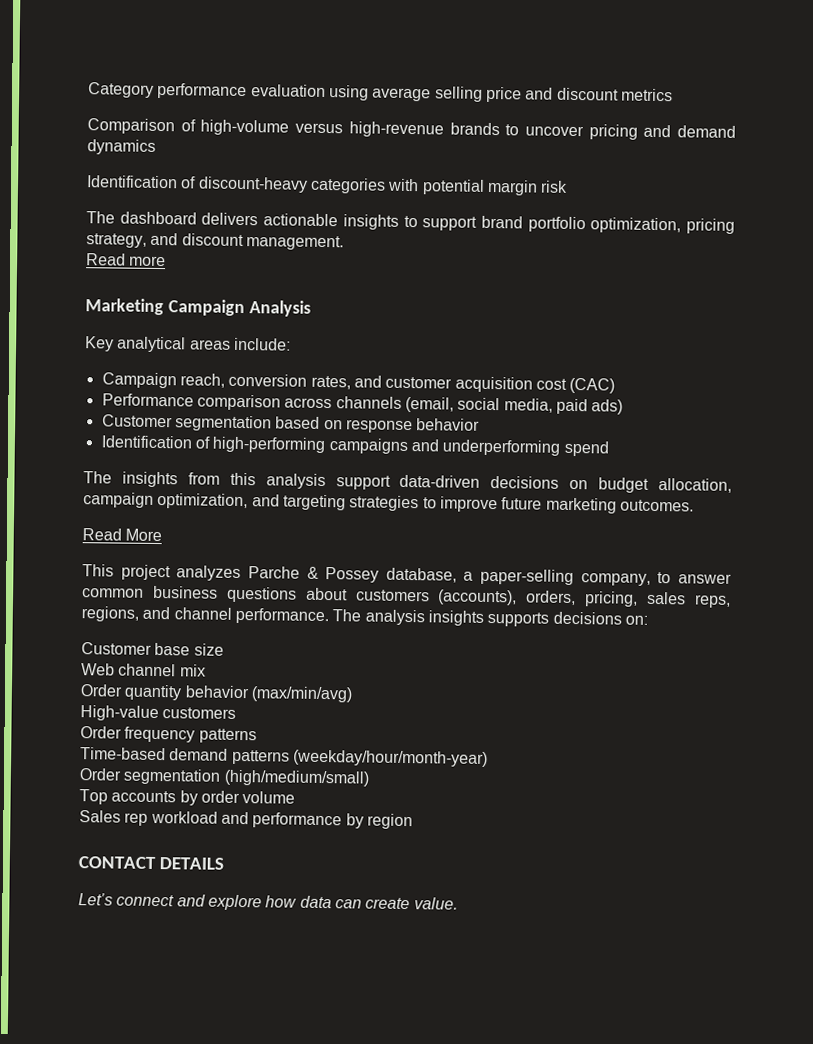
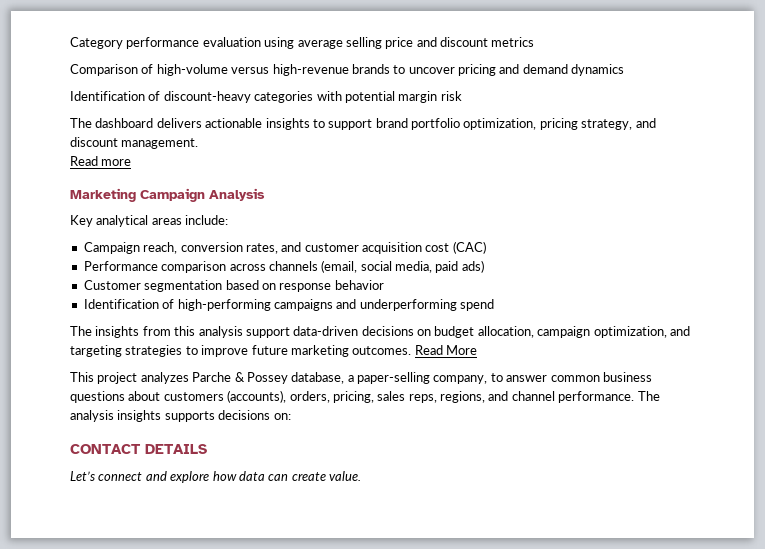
(694, 505) // -> (412, 350) none
[81,642,224,656] [81,663,206,677] [80,684,353,703] [80,705,237,722] [80,726,257,744] [80,747,488,767] [79,768,369,787] [79,789,296,806] [79,810,413,830] // Customer base size // Web channel mix // Order quantity behavior (max/min/avg) // High-value customers // Order frequency patterns // Time-based demand patterns (weekday/hour/month-year) // Order segmentation (high/medium/small) // Top accounts by order volume // Sales rep workload and performance by region -> (291, 416) none

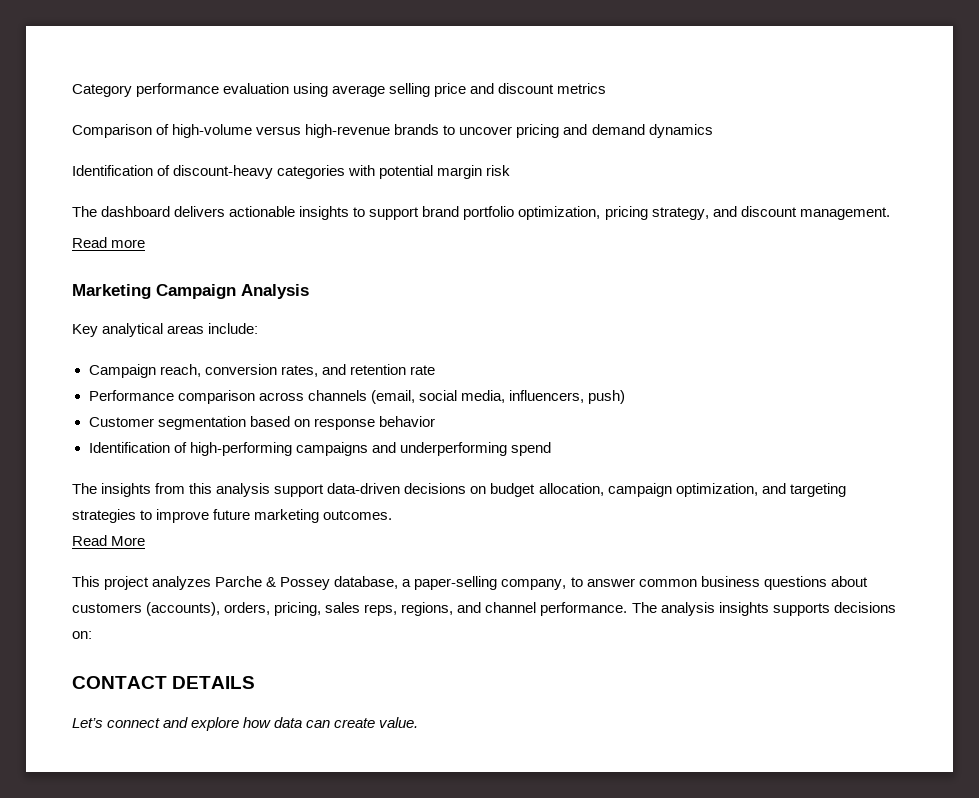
[304,241,486,254] customer acquisition cost (CAC) -> [349,364,435,375] retention rate
[435,260,484,273] paid ads) -> [508,390,625,404] influencers, push)
(412, 350) none -> (393, 515) //

